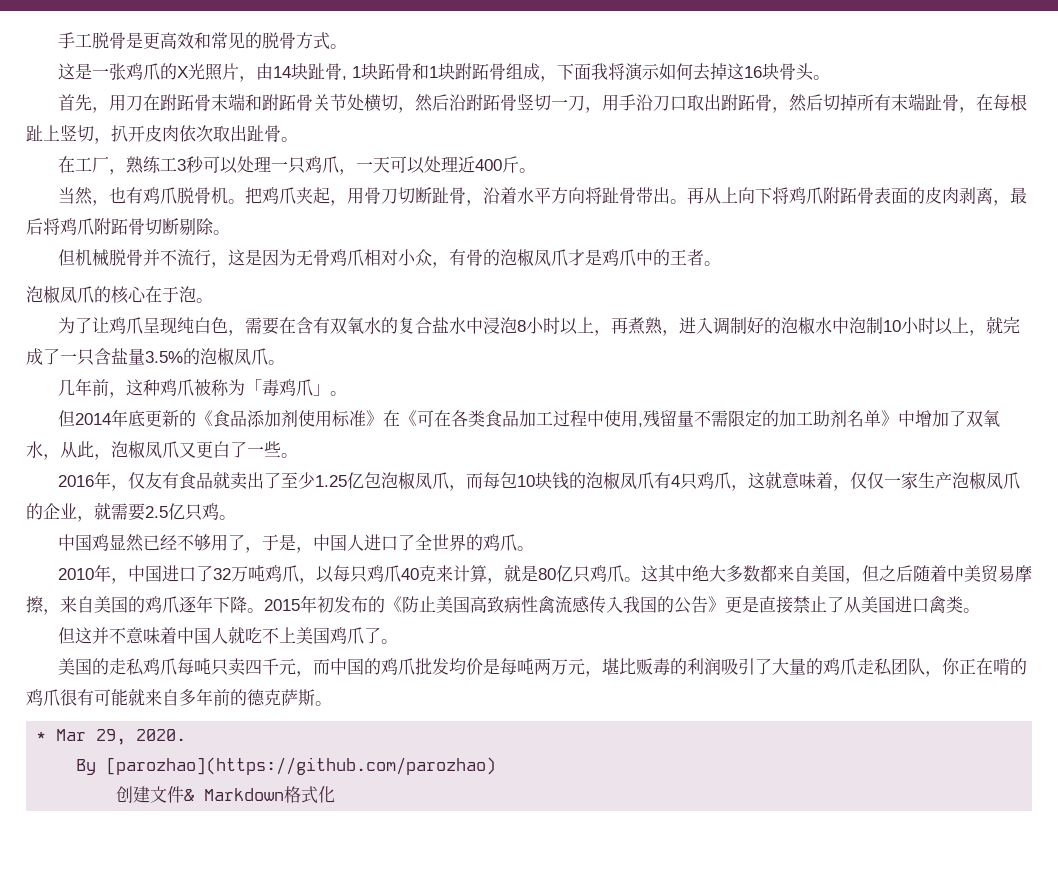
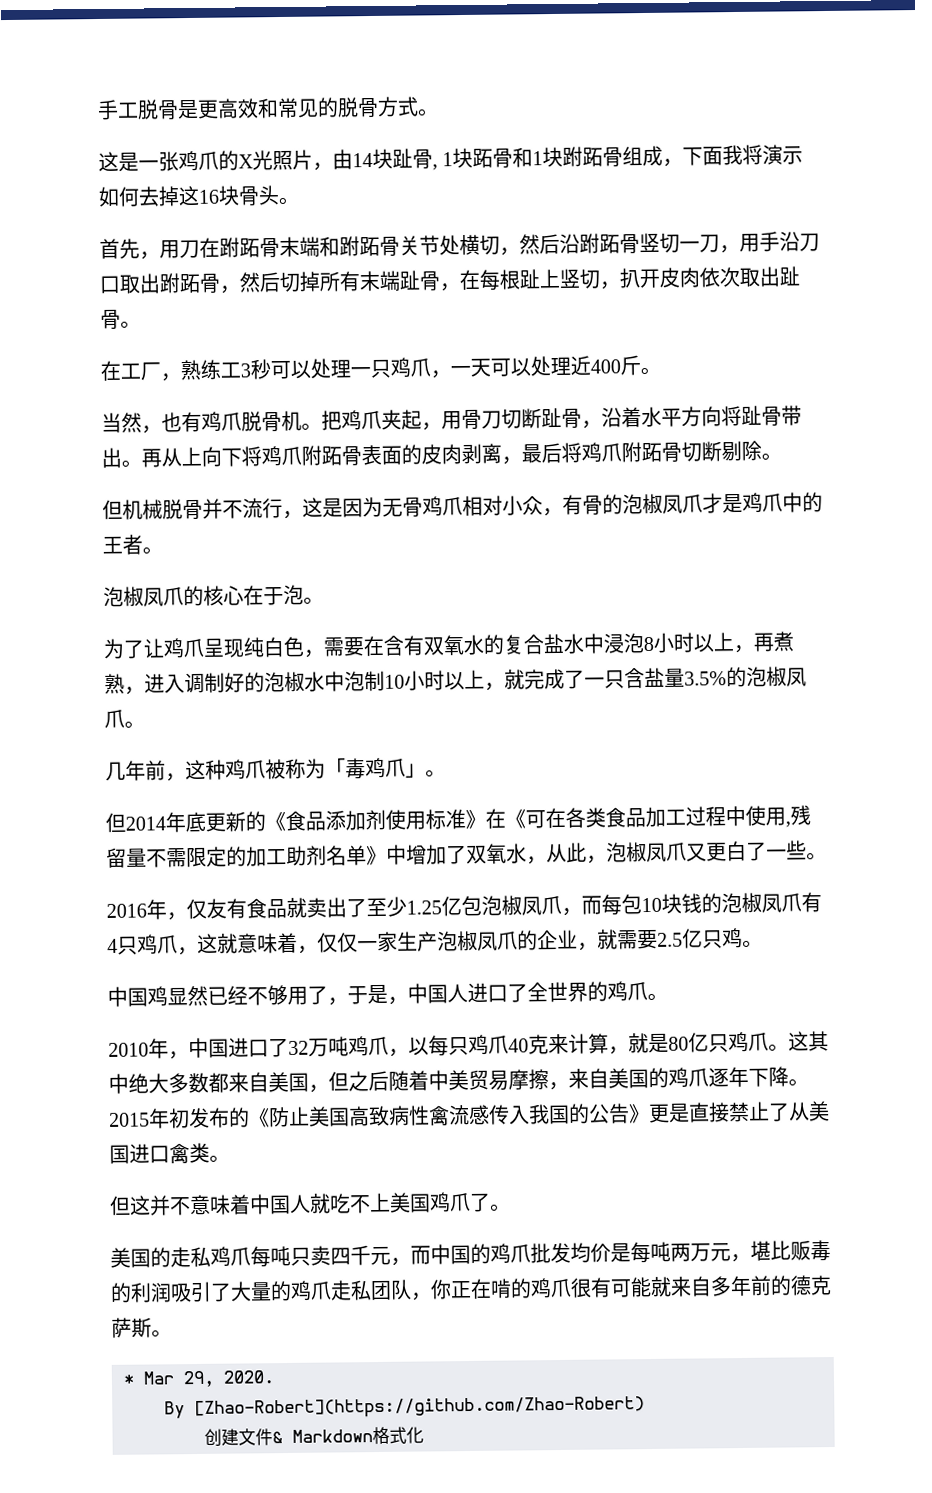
[106,757,497,775] [parozhao](https://github.com/parozhao) -> [194,1396,645,1420] [Zhao-Robert](https://github.com/Zhao-Robert)

